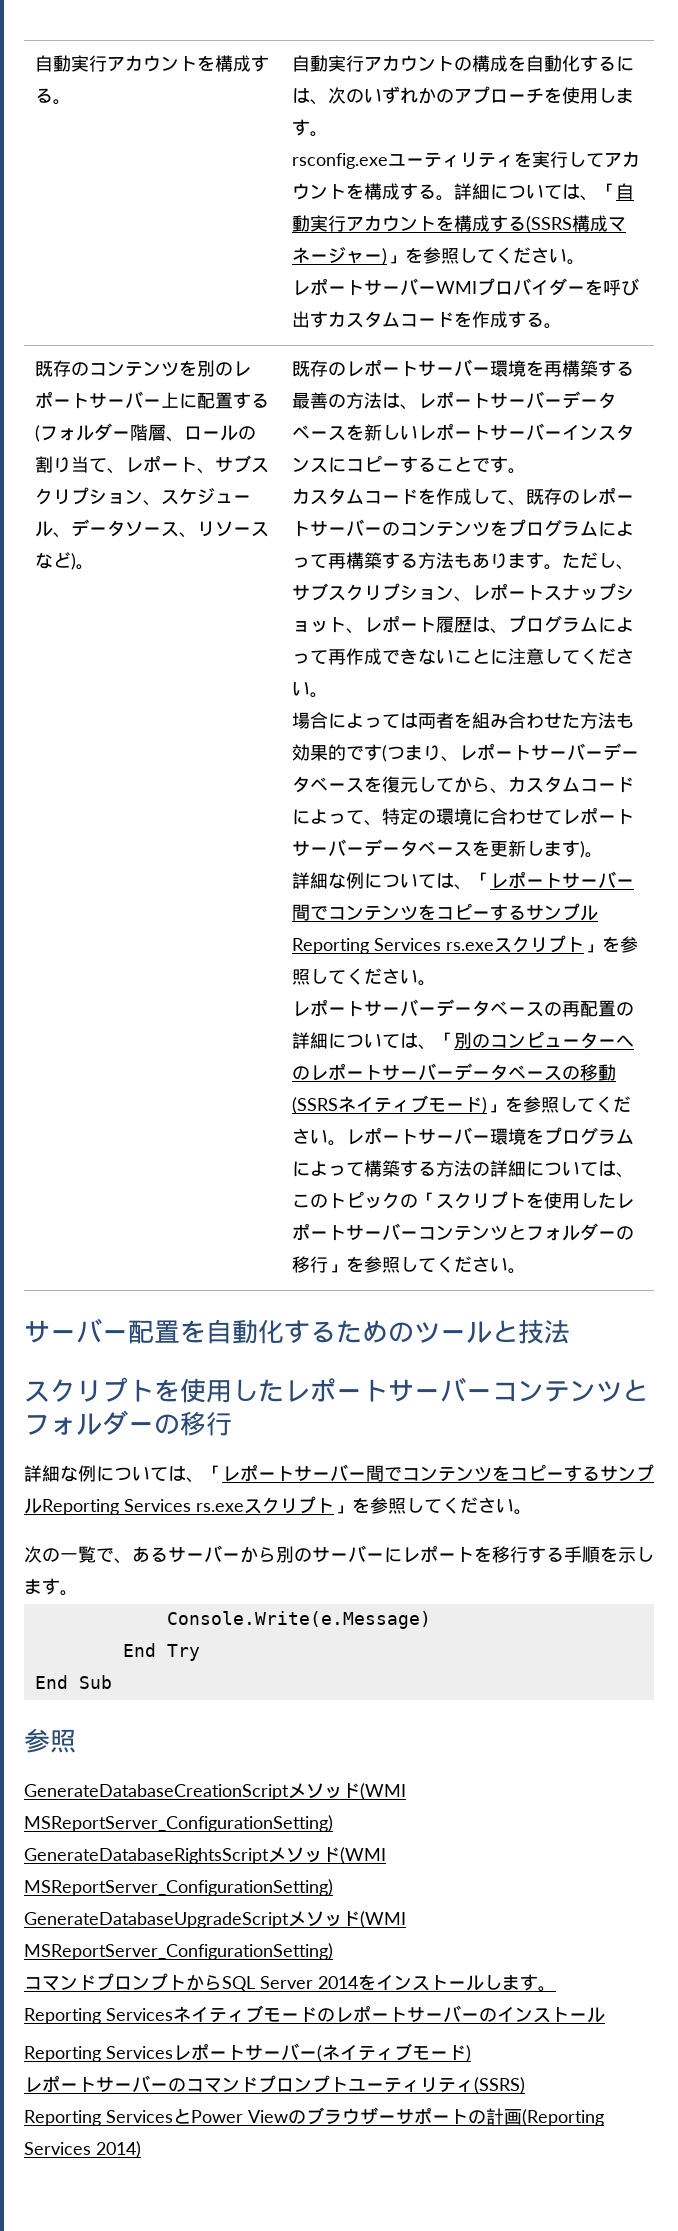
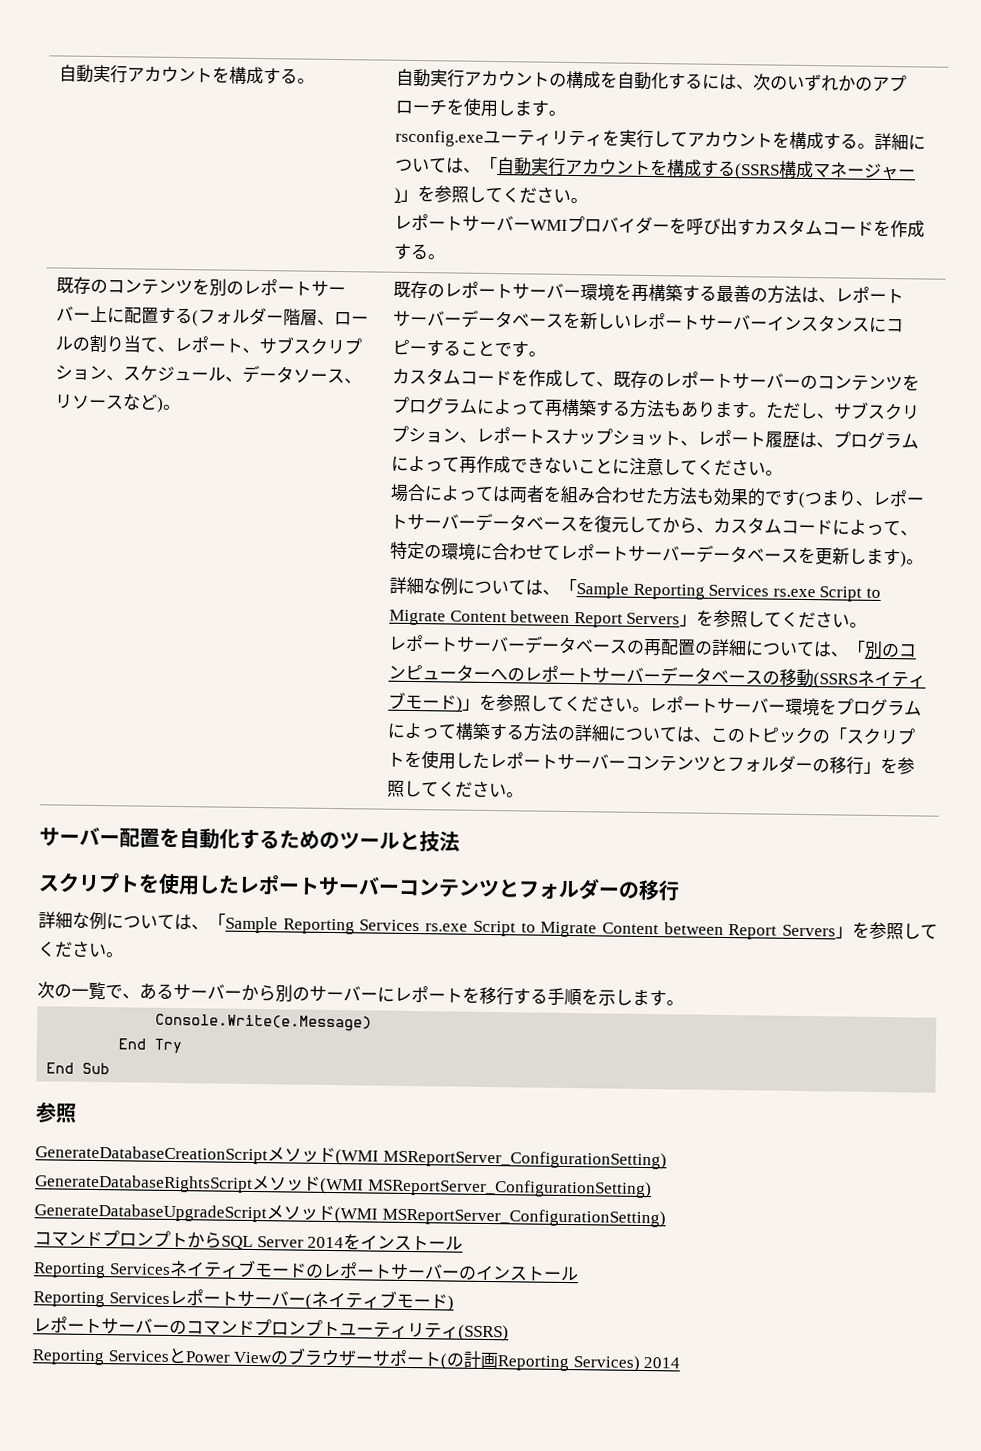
[490,871,635,889] [292,903,599,921] [292,935,585,954] レポートサーバー間でコンテンツをコピーするサンプルReporting Services rs.exeスクリプト -> [576,582,881,602] [389,609,681,628] Sample Reporting Services rs.exe Script to Migrate Content between Report Servers
[222,1464,654,1482] [24,1496,334,1515] レポートサーバー間でコンテンツをコピーするサンプルReporting Services rs.exeスクリプト -> [225,916,837,940] Sample Reporting Services rs.exe Script to Migrate Content between Report Servers
[484,1974,556,1992] します。 -> (464, 1243) none
[468,2108,604,2126] [24,2141,141,2158] の計画(Reporting Services 2014) -> [440,1350,681,1372] (の計画Reporting Services) 2014

